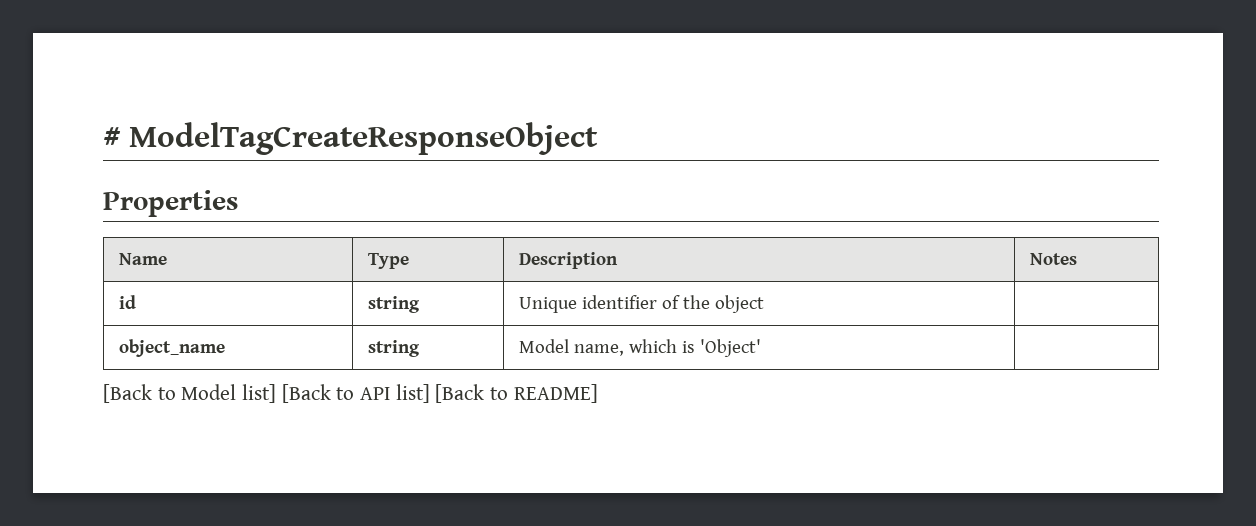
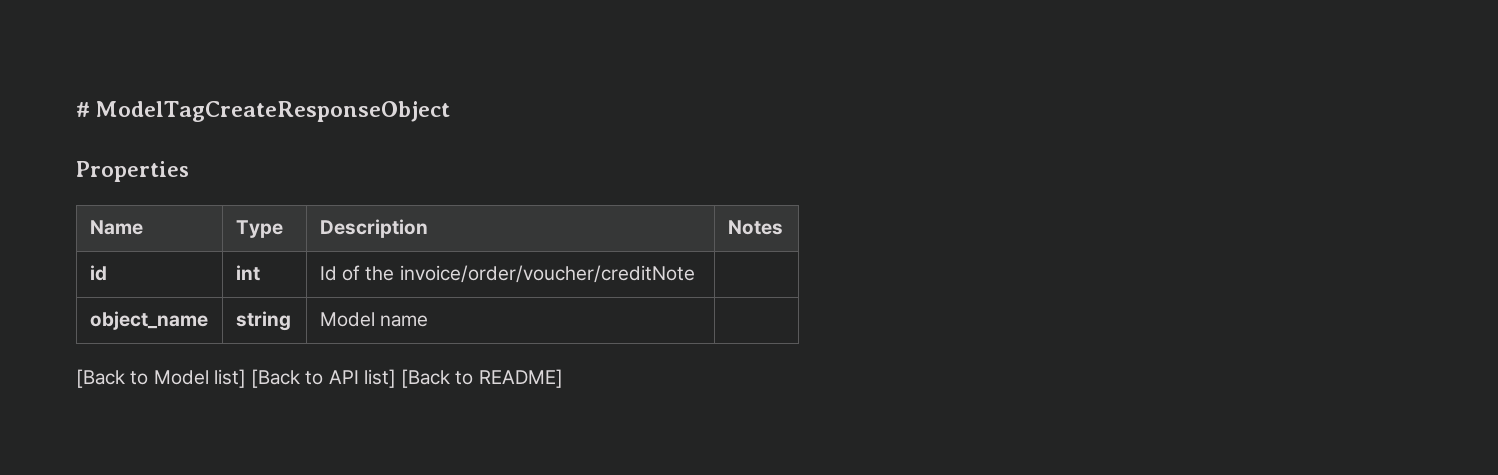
[367,296,420,313] [518,295,658,313] string | Unique identifier -> [235,265,260,281] [319,266,337,281] int | Id
[715,295,765,313] object -> [399,265,695,283] invoice/order/voucher/creditNote
[574,339,762,357] name, which is 'Object' -> [380,315,429,327] name

